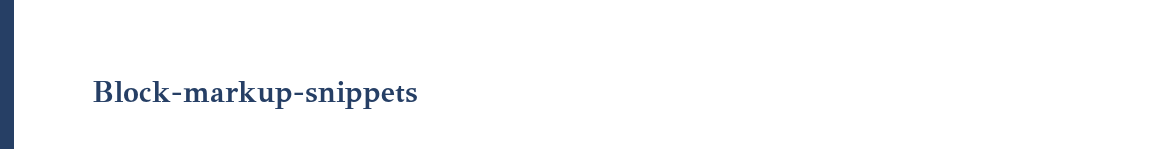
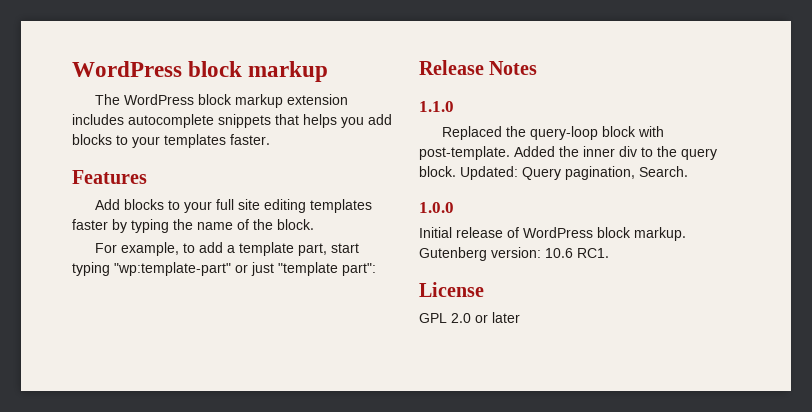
[92,81,418,109] Block-markup-snippets -> [72,61,329,82] [95,94,349,108] [72,114,392,128] [72,134,270,148] [72,170,147,184] [95,199,373,213] [72,219,314,233] [95,242,360,256] [72,262,376,276] [419,60,538,75] [419,101,454,112] [442,126,665,140] [419,146,717,160] [419,166,688,180] [419,202,454,213] [419,227,686,241] [419,247,609,261] [419,282,484,297] [419,312,520,323] WordPress block markup // The WordPress block markup extension includes autocomplete snippets that helps you add blocks to your templates faster. // Features // Add blocks to your full site editing templates faster by typing the name of the block. // For example, to add a template part, start typing "wp:template-part" or just "template part": // Release Notes // 1.1.0 // Replaced the query-loop block with post-template. Added the inner div to the query block. Updated: Query pagination, Search. // 1.0.0 // Initial release of WordPress block markup. Gutenberg version: 10.6 RC1. // License // GPL 2.0 or later

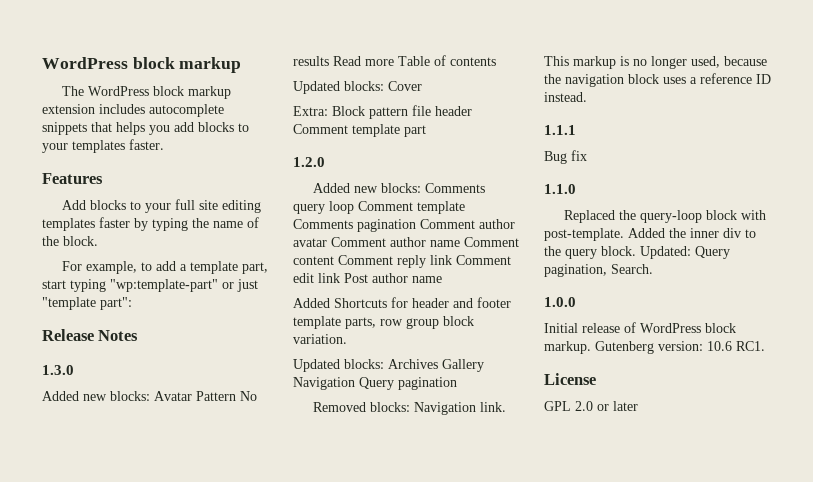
(538, 68) none -> [42,365,74,375] [42,391,257,401] [293,55,496,66] [293,81,422,94] [293,105,472,119] [293,124,426,137] [293,157,325,167] [312,183,485,193] [293,201,465,214] [293,219,515,232] [293,237,519,247] [293,255,511,268] [293,273,442,283] [293,297,511,308] [293,316,474,329] [293,334,347,344] [293,359,484,372] [293,377,457,390] [312,402,506,415] [544,56,767,69] [544,73,771,87] [544,92,587,102] [544,125,576,135] [544,150,587,164] // 1.3.0 // Added new blocks: Avatar Pattern No results Read more Table of contents // Updated blocks: Cover // Extra: Block pattern file header Comment template part // 1.2.0 // Added new blocks: Comments query loop Comment template Comments pagination Comment author avatar Comment author name Comment content Comment reply link Comment edit link Post author name // Added Shortcuts for header and footer template parts, row group block variation. // Updated blocks: Archives Gallery Navigation Query pagination // Removed blocks: Navigation link. This markup is no longer used, because the navigation block uses a reference ID instead. // 1.1.1 // Bug fix

